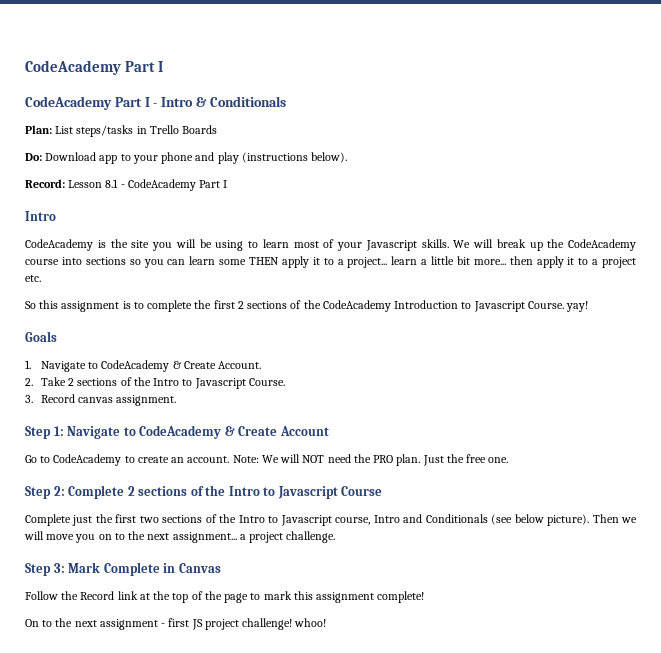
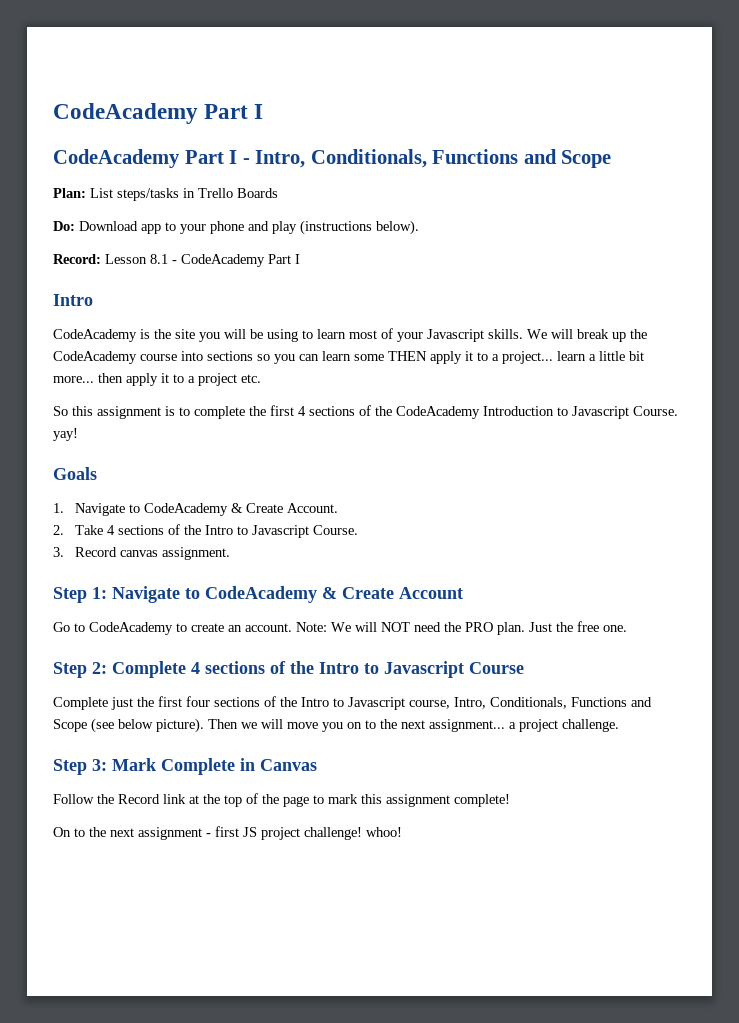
[161,96,286,107] Intro & Conditionals -> [255,149,612,168] Intro, Conditionals, Functions and Scope
[237,301,244,309] 2 -> [298,406,306,416] 4
[68,378,75,386] 2 -> [107,525,116,535] 4
[127,486,135,496] 2 -> [191,662,200,674] 4
[139,516,159,523] two -> [186,696,210,707] four
[373,514,488,523] Intro and Conditionals -> [454,697,652,709] [53,719,87,732] Intro, Conditionals, Functions and Scope

